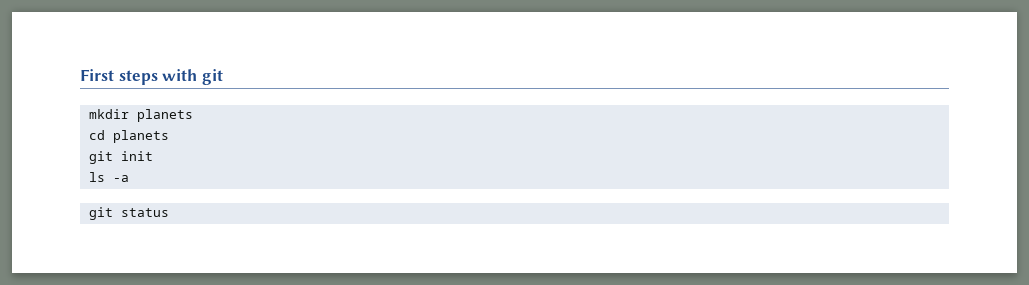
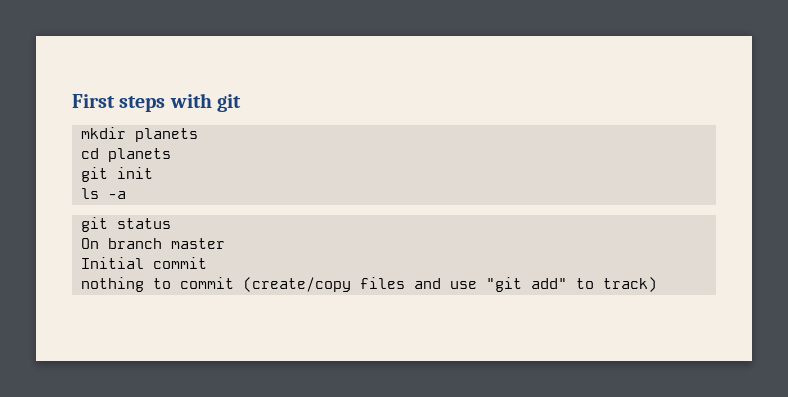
(169, 212) none -> [81,238,226,249] [81,257,208,269] [81,277,658,292] // On branch master // Initial commit // nothing to commit (create/copy files and use "git add" to track)

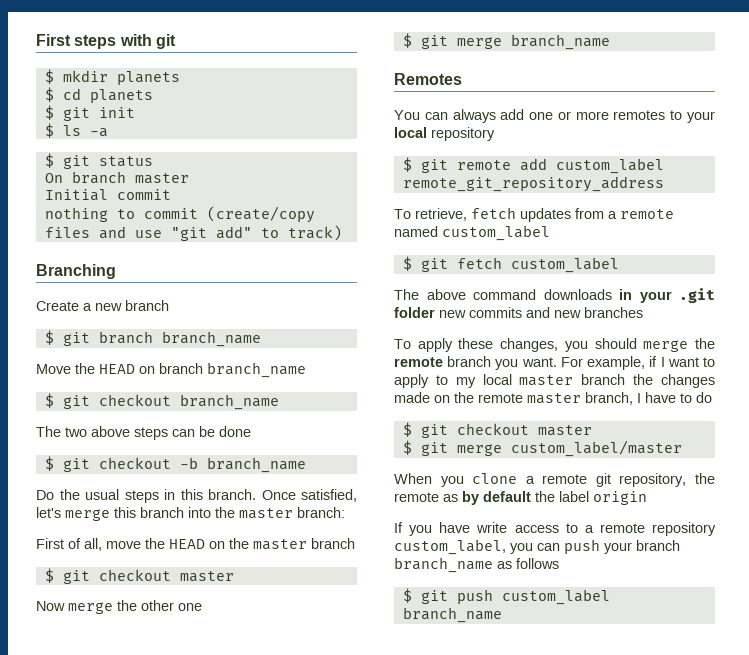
(242, 103) none -> [44,69,54,84] $
(199, 135) none -> [44,87,54,102] $
(172, 155) none -> [44,105,54,120] $
(154, 173) none -> [44,123,54,138] $
(127, 195) none -> [44,153,54,168] $
(658, 284) none -> [36,264,116,279] [36,300,169,311] [44,330,261,347] [36,362,306,378] [44,393,279,410] [36,426,251,440] [44,456,306,473] [36,489,357,503] [36,507,345,521] [36,538,355,551] [44,568,234,584] [36,600,202,614] [402,33,610,50] [394,73,462,85] [394,109,715,123] [394,127,495,141] [402,157,664,174] [402,176,664,192] [394,207,674,222] [394,225,550,241] [402,256,619,273] [394,288,715,303] [394,307,643,318] [394,338,715,352] [394,356,715,370] [394,374,715,388] [394,392,712,405] [402,422,592,438] [402,440,682,457] [394,473,715,487] [394,491,647,505] [394,522,716,536] [394,539,680,555] [394,557,559,573] [402,588,610,605] [402,607,502,623] // Branching // Create a new branch // $ git branch branch_name // Move the HEAD on branch branch_name // $ git checkout branch_name // The two above steps can be done // $ git checkout -b branch_name // Do the usual steps in this branch. Once satisfied, let's merge this branch into the master branch: // First of all, move the HEAD on the master branch // $ git checkout master // Now merge the other one // $ git merge branch_name // Remotes // You can always add one or more remotes to your local repository // $ git remote add custom_label remote_git_repository_address // To retrieve, fetch updates from a remote named custom_label // $ git fetch custom_label // The above command downloads in your .git folder new commits and new branches // To apply these changes, you should merge the remote branch you want. For example, if I want to apply to my local master branch the changes made on the remote master branch, I have to do // $ git checkout master // $ git merge custom_label/master // When you clone a remote git repository, the remote as by default the label origin // If you have write access to a remote repository custom_label, you can push your branch branch_name as follows // $ git push custom_label branch_name

